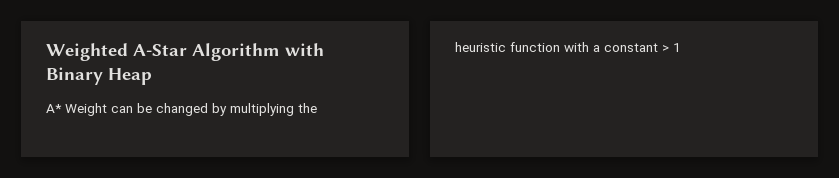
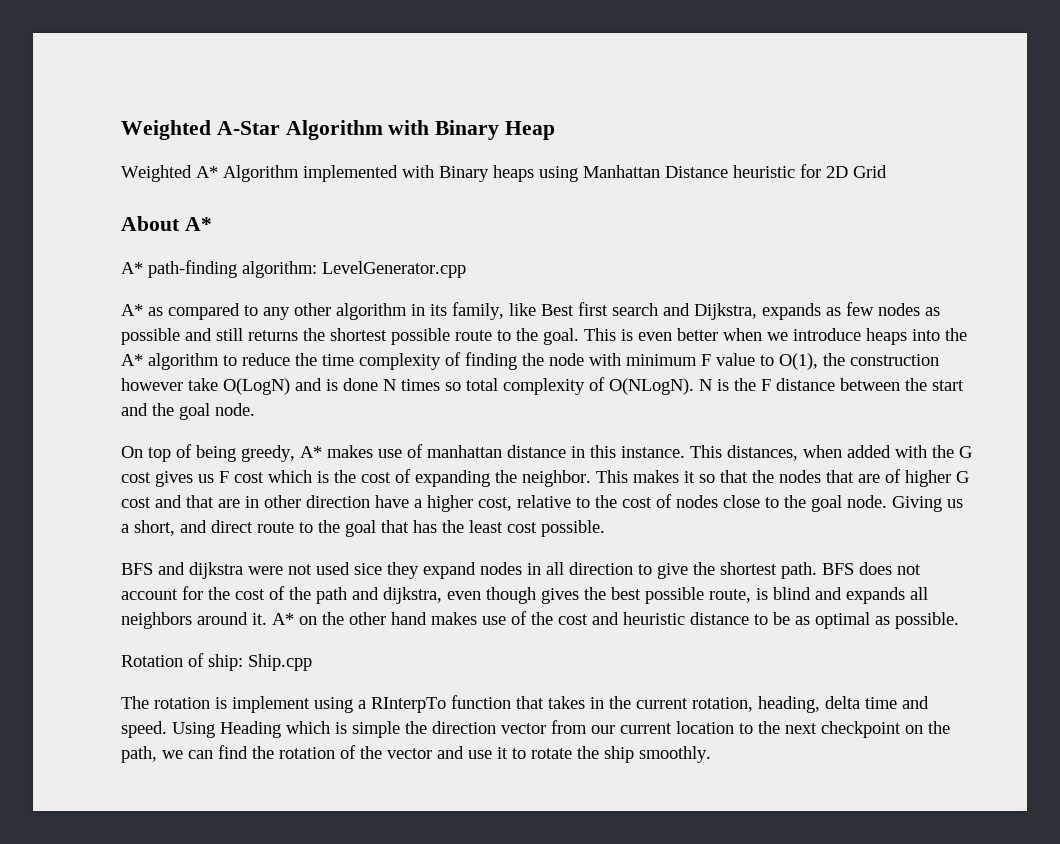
[46,103,317,116] [455,42,681,52] A* Weight can be changed by multiplying the heuristic function with a constant > 1 -> [121,164,887,182] [121,216,212,231] [121,260,466,278] [121,302,940,320] [121,328,967,345] [121,352,939,370] [121,377,964,395] [121,403,255,420] [121,444,972,462] [121,469,969,487] [121,494,963,512] [121,520,605,537] [121,562,921,579] [121,586,928,604] [121,611,959,629] [121,653,312,671] [121,695,929,713] [121,720,950,738] [121,745,711,763] Weighted A* Algorithm implemented with Binary heaps using Manhattan Distance heuristic for 2D Grid // About A* // A* path-finding algorithm: LevelGenerator.cpp // A* as compared to any other algorithm in its family, like Best first search and Dijkstra, expands as few nodes as possible and still returns the shortest possible route to the goal. This is even better when we introduce heaps into the A* algorithm to reduce the time complexity of finding the node with minimum F value to O(1), the construction however take O(LogN) and is done N times so total complexity of O(NLogN). N is the F distance between the start and the goal node. // On top of being greedy, A* makes use of manhattan distance in this instance. This distances, when added with the G cost gives us F cost which is the cost of expanding the neighbor. This makes it so that the nodes that are of higher G cost and that are in other direction have a higher cost, relative to the cost of nodes close to the goal node. Giving us a short, and direct route to the goal that has the least cost possible. // BFS and dijkstra were not used sice they expand nodes in all direction to give the shortest path. BFS does not account for the cost of the path and dijkstra, even though gives the best possible route, is blind and expands all neighbors around it. A* on the other hand makes use of the cost and heuristic distance to be as optimal as possible. // Rotation of ship: Ship.cpp // The rotation is implement using a RInterpTo function that takes in the current rotation, heading, delta time and speed. Using Heading which is simple the direction vector from our current location to the next checkpoint on the path, we can find the rotation of the vector and use it to rotate the ship smoothly.

